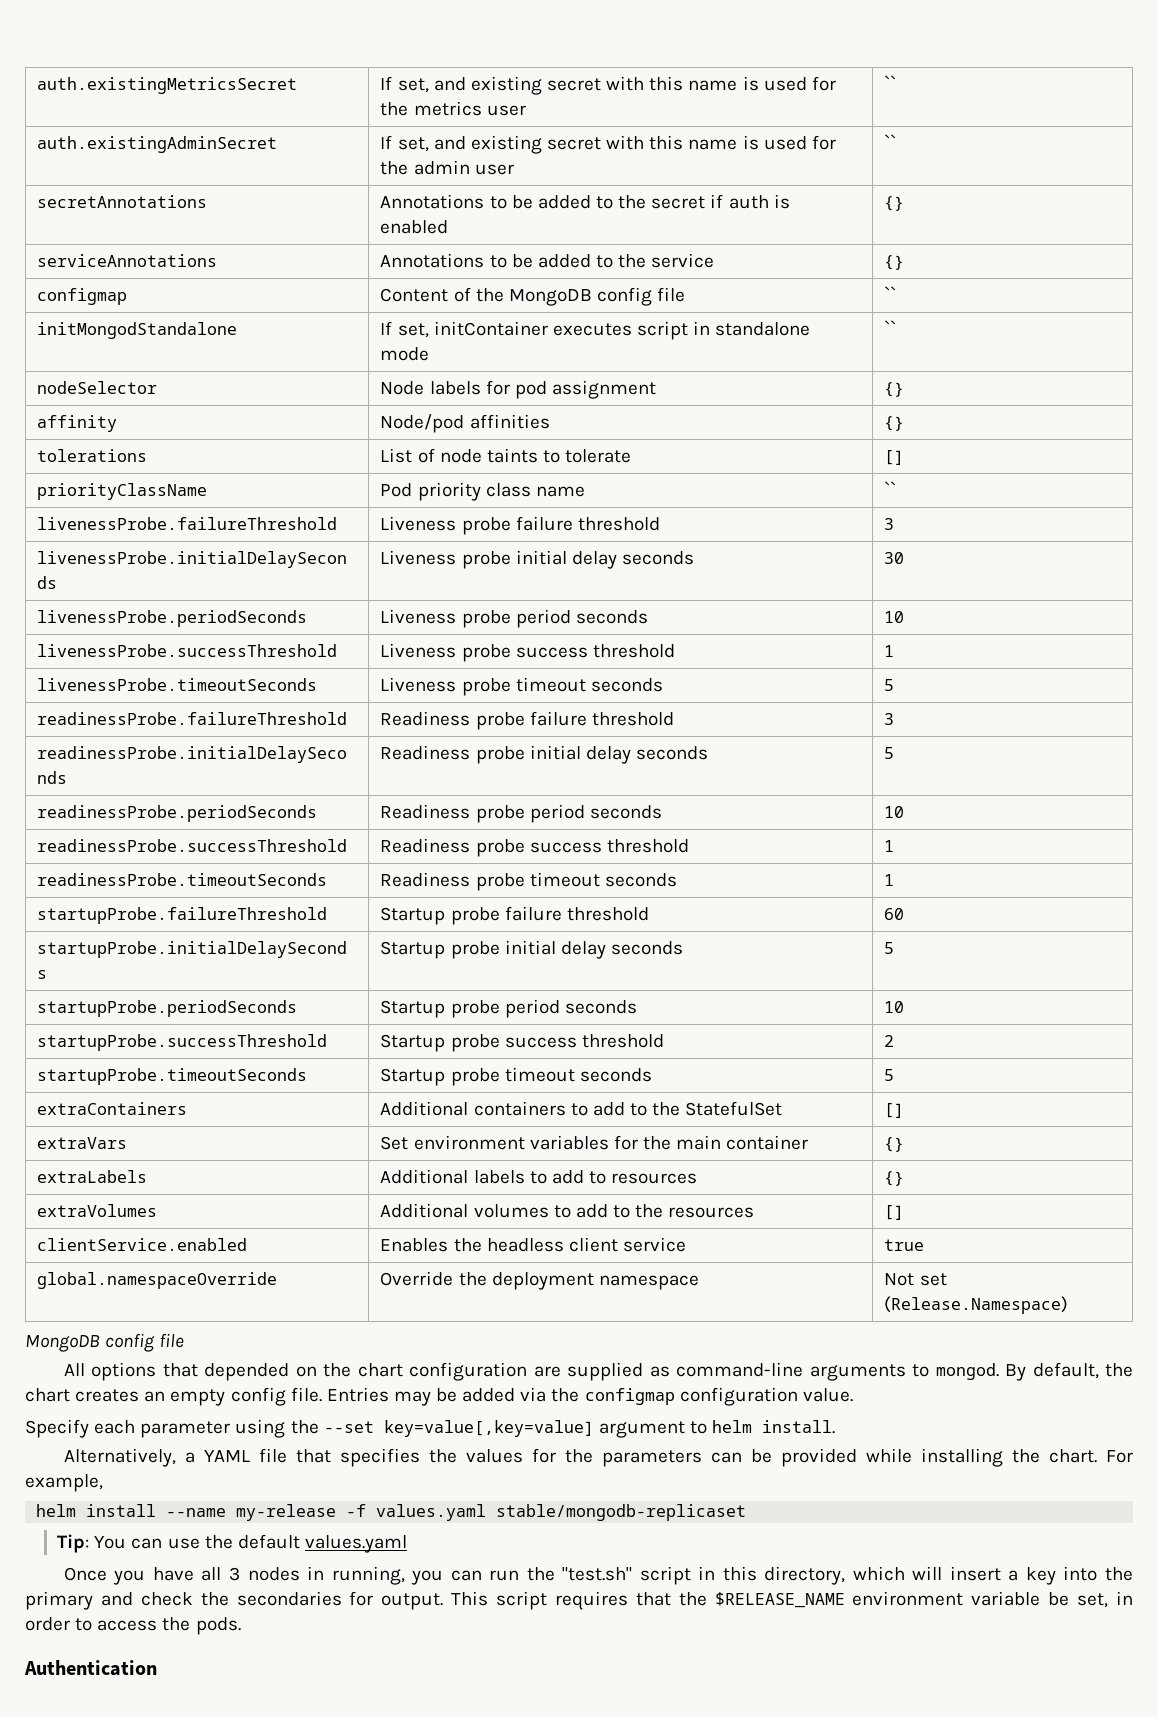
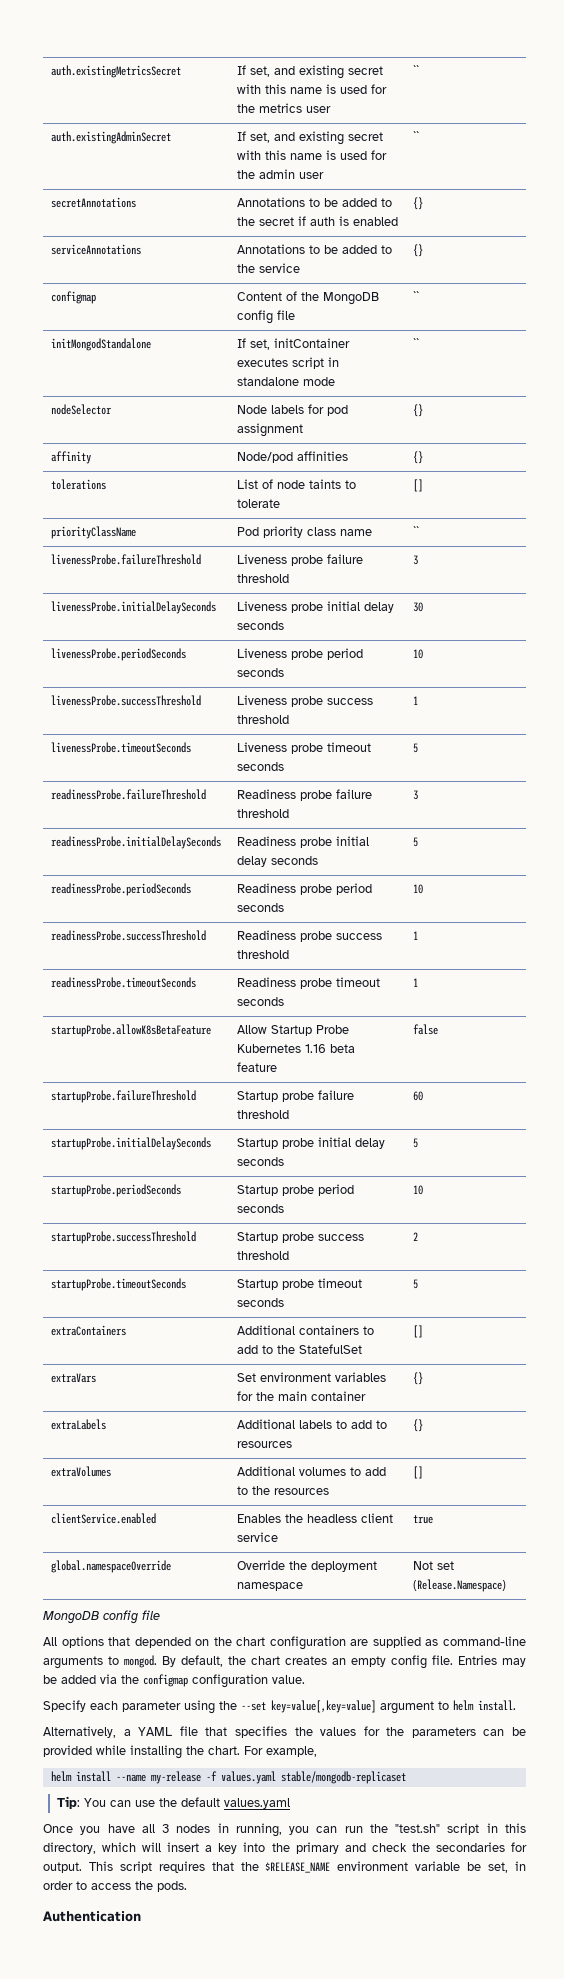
(895, 880) none -> [50,1024,211,1037] [236,1025,349,1036] [236,1044,355,1053] [236,1062,277,1072] [412,1024,438,1035] // startupProbe.allowK8sBetaFeature | Allow Startup Probe Kubernetes 1.16 beta feature | false

